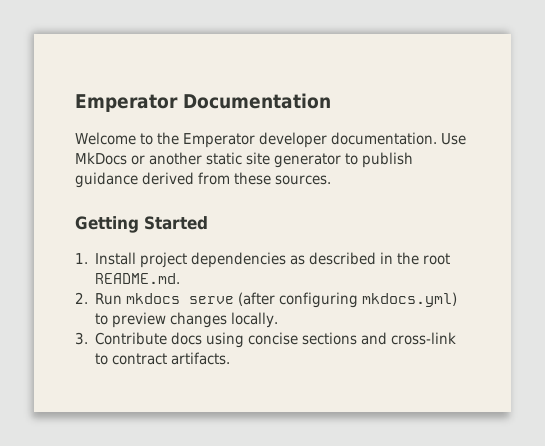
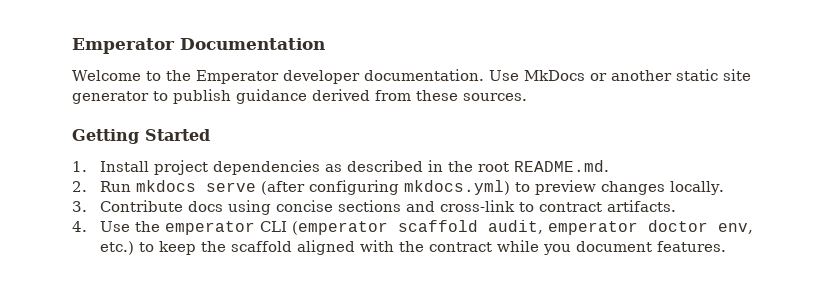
(231, 358) none -> [72,220,754,235] [100,240,727,255] // 4. Use the emperator CLI (emperator scaffold audit, emperator doctor env, etc.) to keep the scaffold aligned with the contract while you document features.

